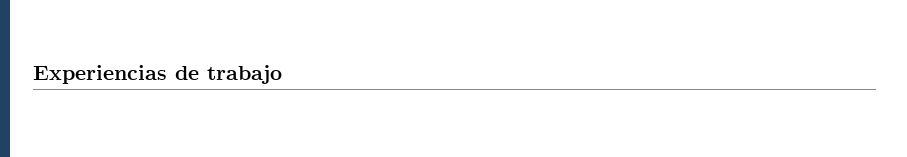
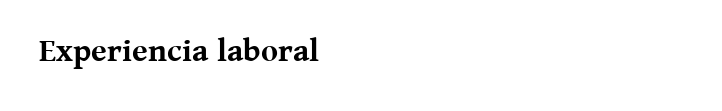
[33,65,282,84] Experiencias de trabajo -> [39,37,319,69] Experiencia laboral

